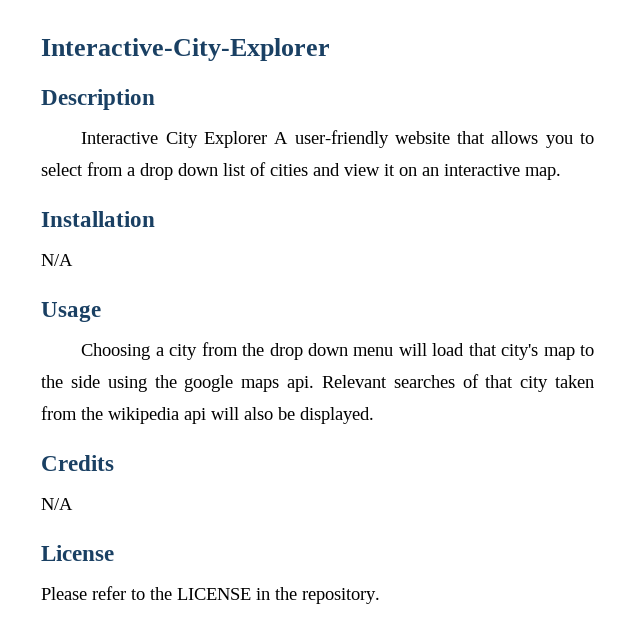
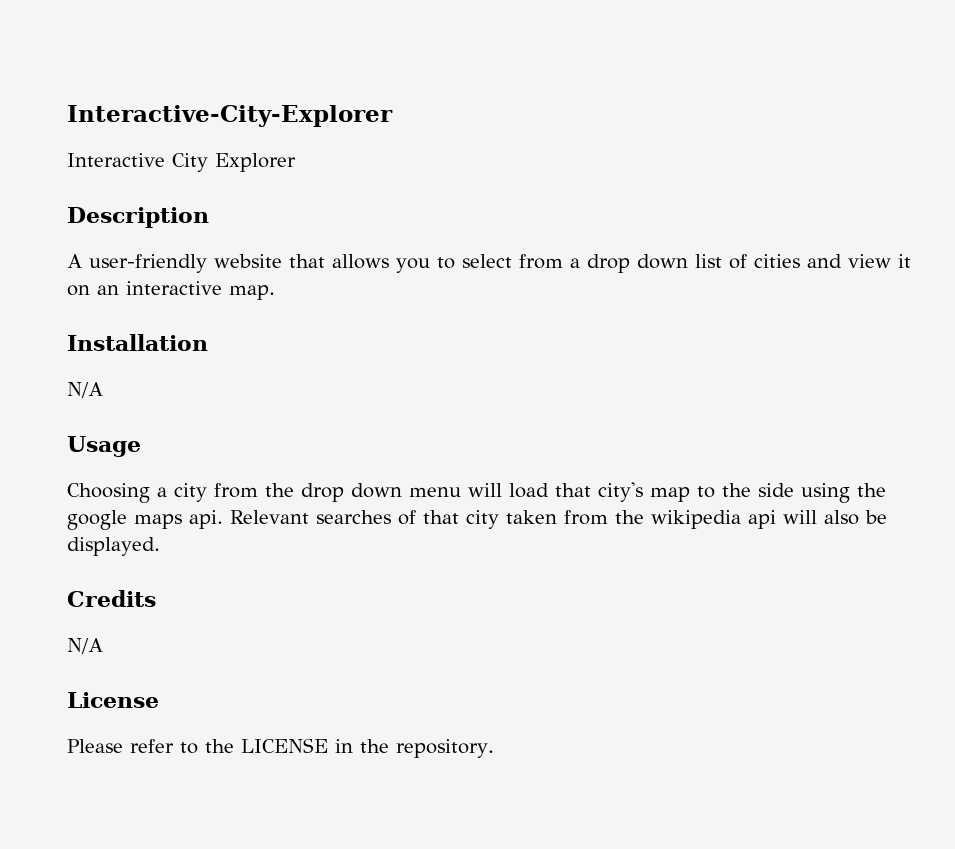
[41,89,155,110] // Description -> (393, 116) none
(267, 139) none -> [67,207,209,228] // Description //

